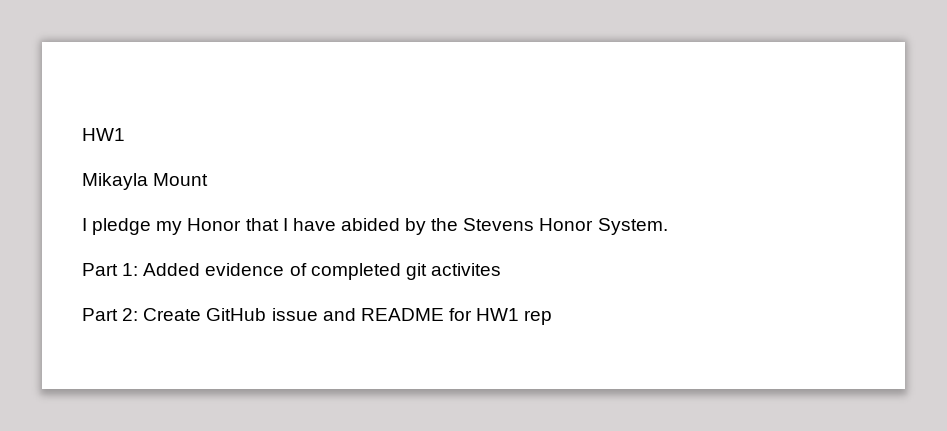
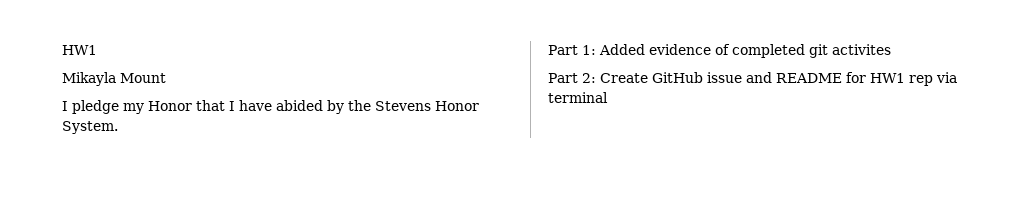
(553, 317) none -> [936,72,957,83] [548,92,608,103] via terminal

